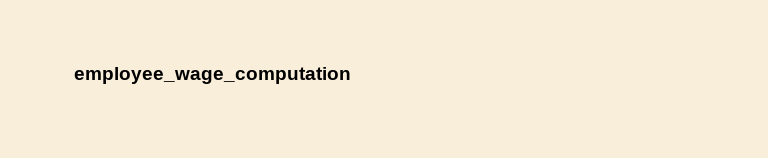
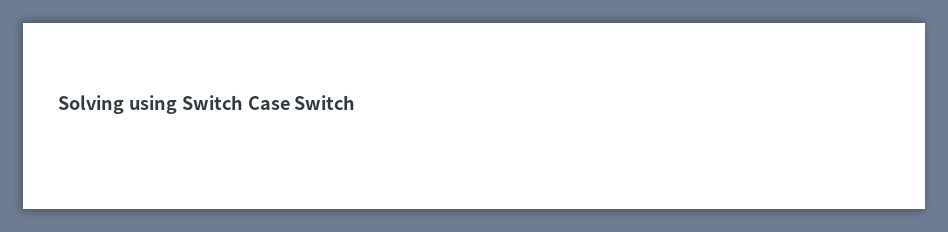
[74,67,351,84] employee_wage_computation -> [58,95,356,114] Solving using Switch Case Switch

